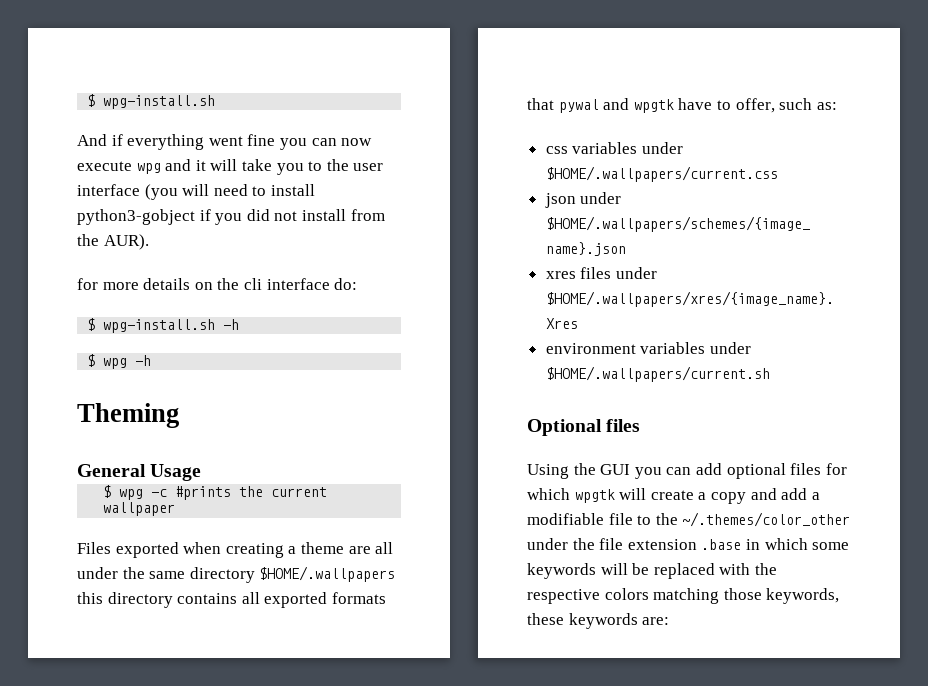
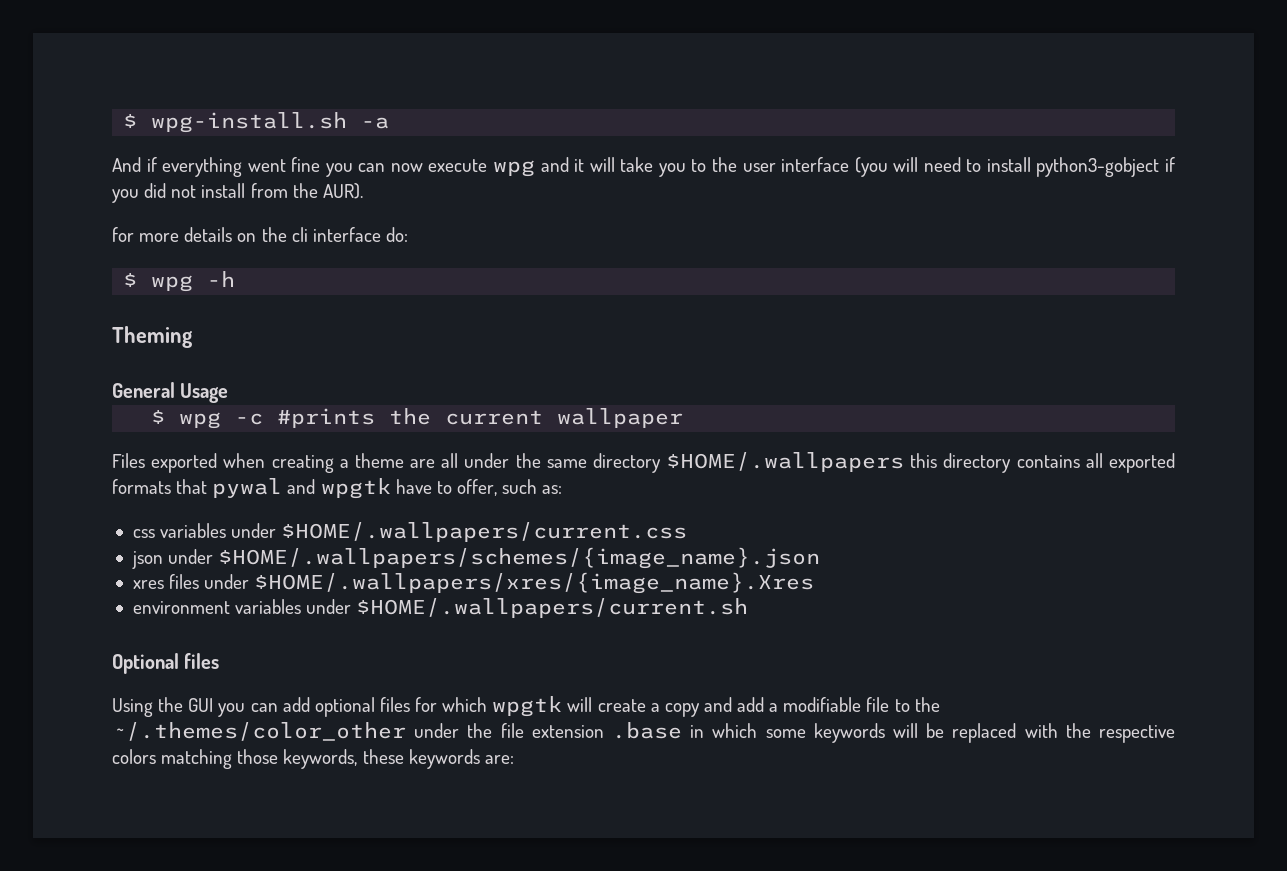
[87,94,216,109] $ wpg-install.sh -> [123,112,390,133] $ wpg-install.sh -a
[87,318,240,333] // $ wpg-install.sh -h -> (408, 234) none

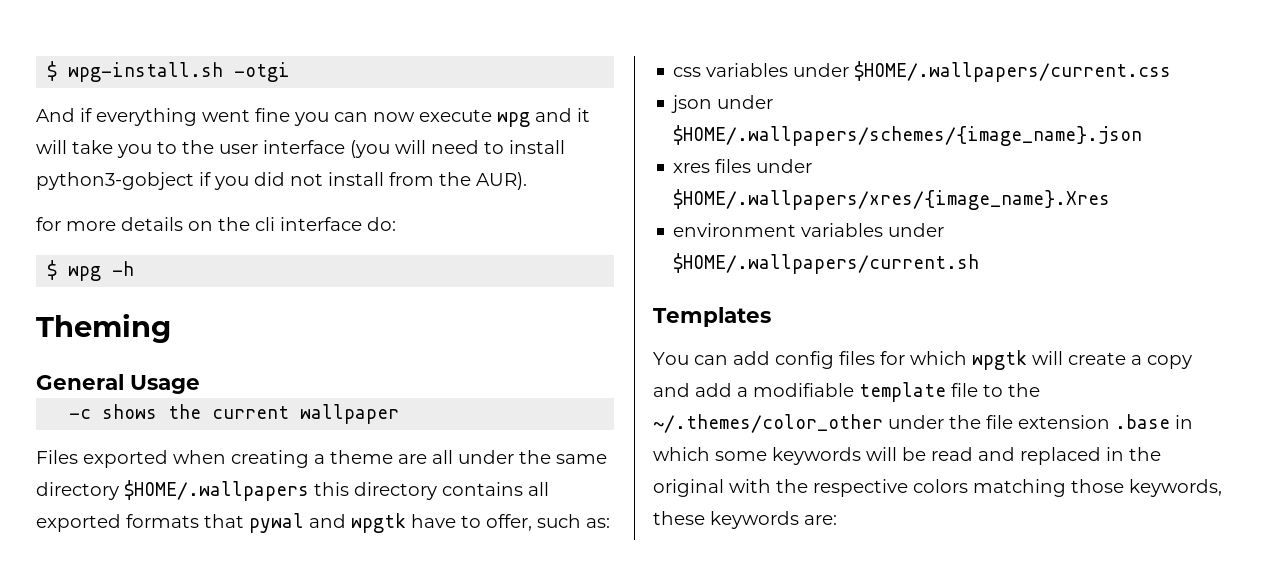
[361,117,390,129] -a -> [234,62,291,82] -otgi
[151,408,376,429] $ wpg -c #prints -> [69,404,158,419] -c shows
[112,653,220,674] [112,697,246,717] Optional files // Using the GUI you -> [653,307,771,327] [653,352,689,365] Templates // You
[314,697,375,717] optional -> [775,351,834,369] config
(862, 704) none -> [859,382,946,402] template
[952,723,1017,743] replaced -> [931,447,1161,465] [653,479,724,497] read and replaced in the original

